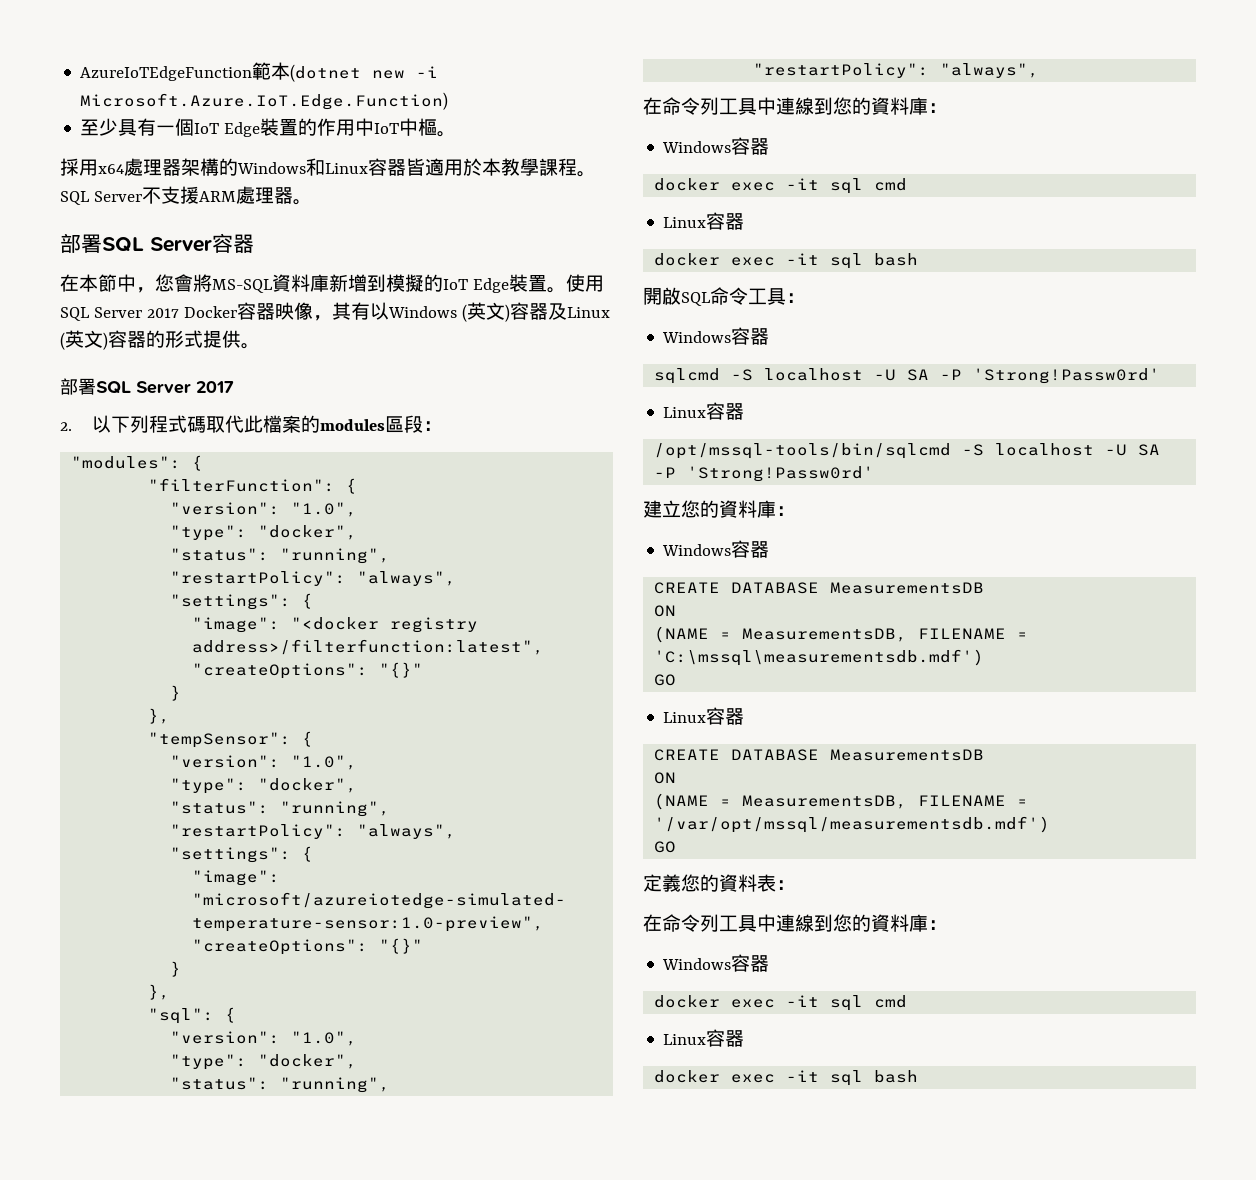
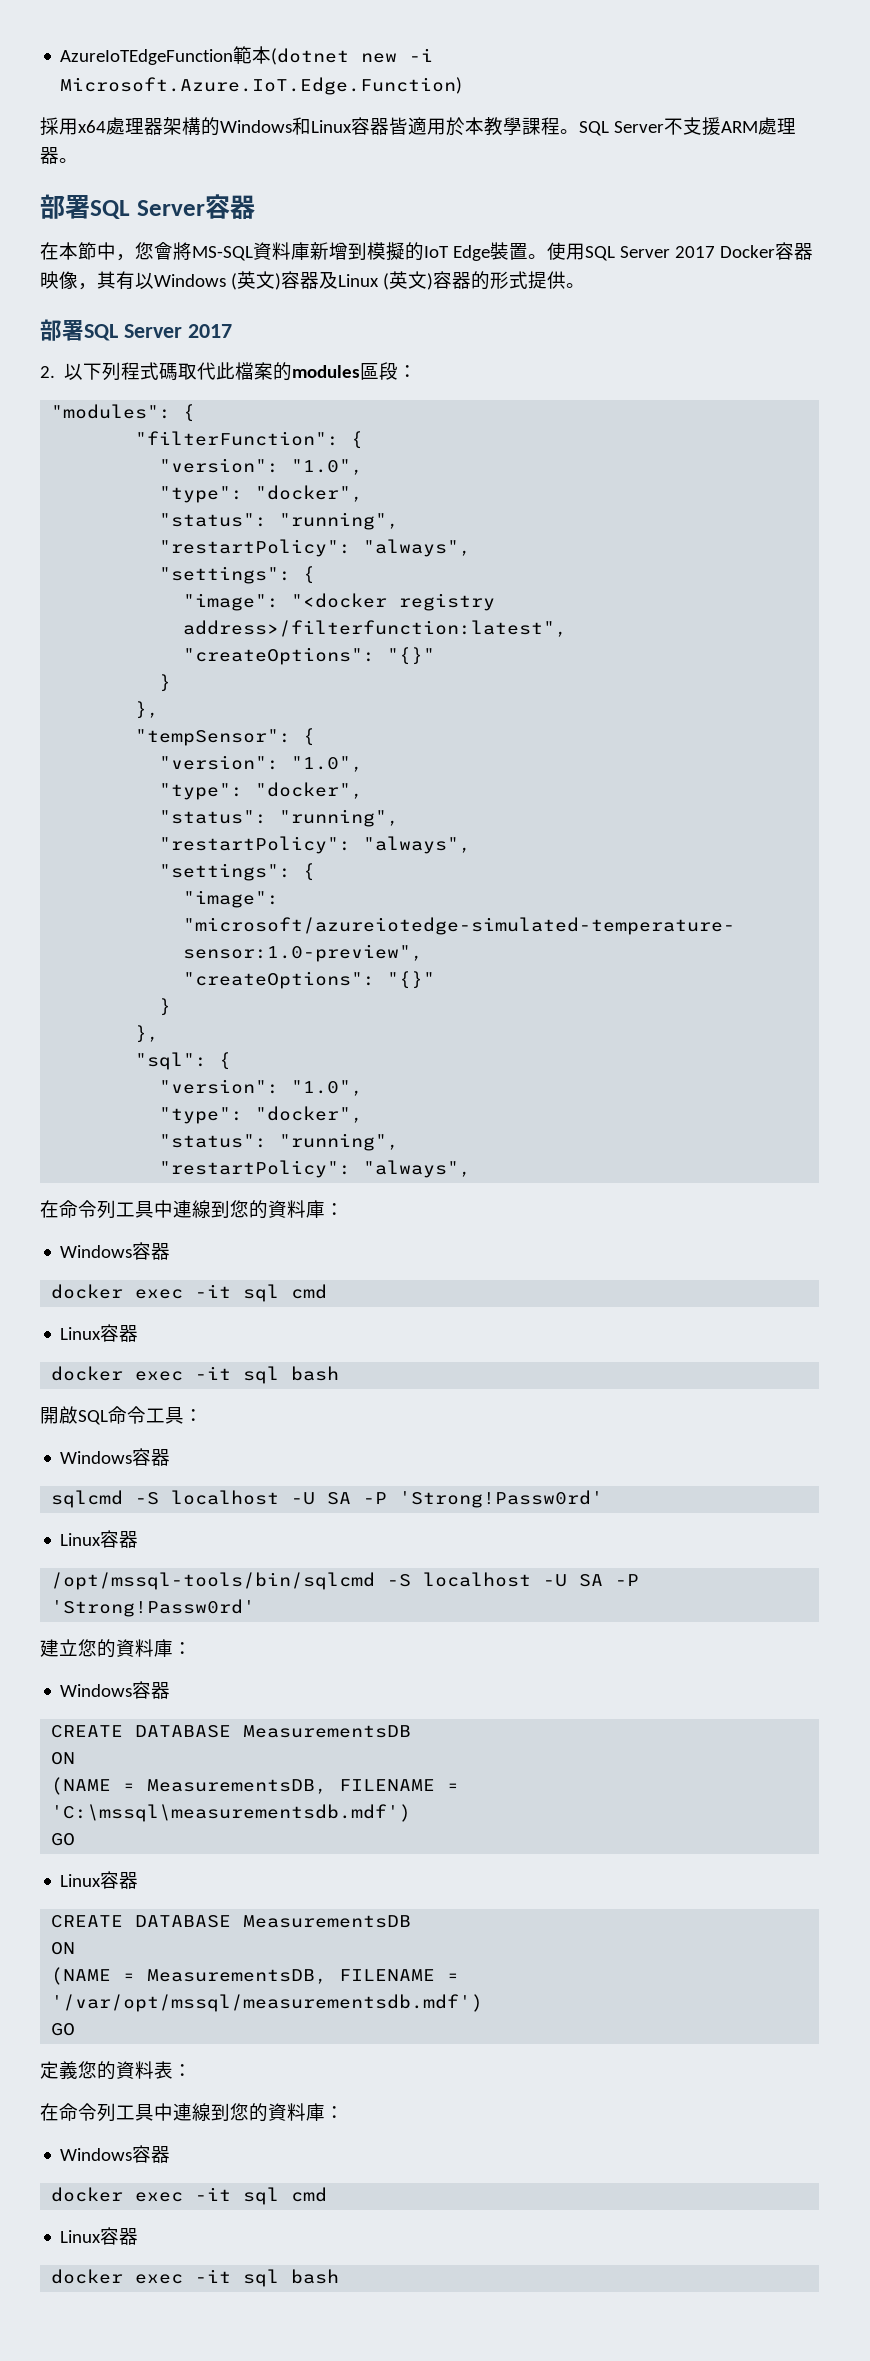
[80,118,457,137] // 至少具有一個IoT Edge裝置的作用中IoT中樞。 -> (463, 86) none

